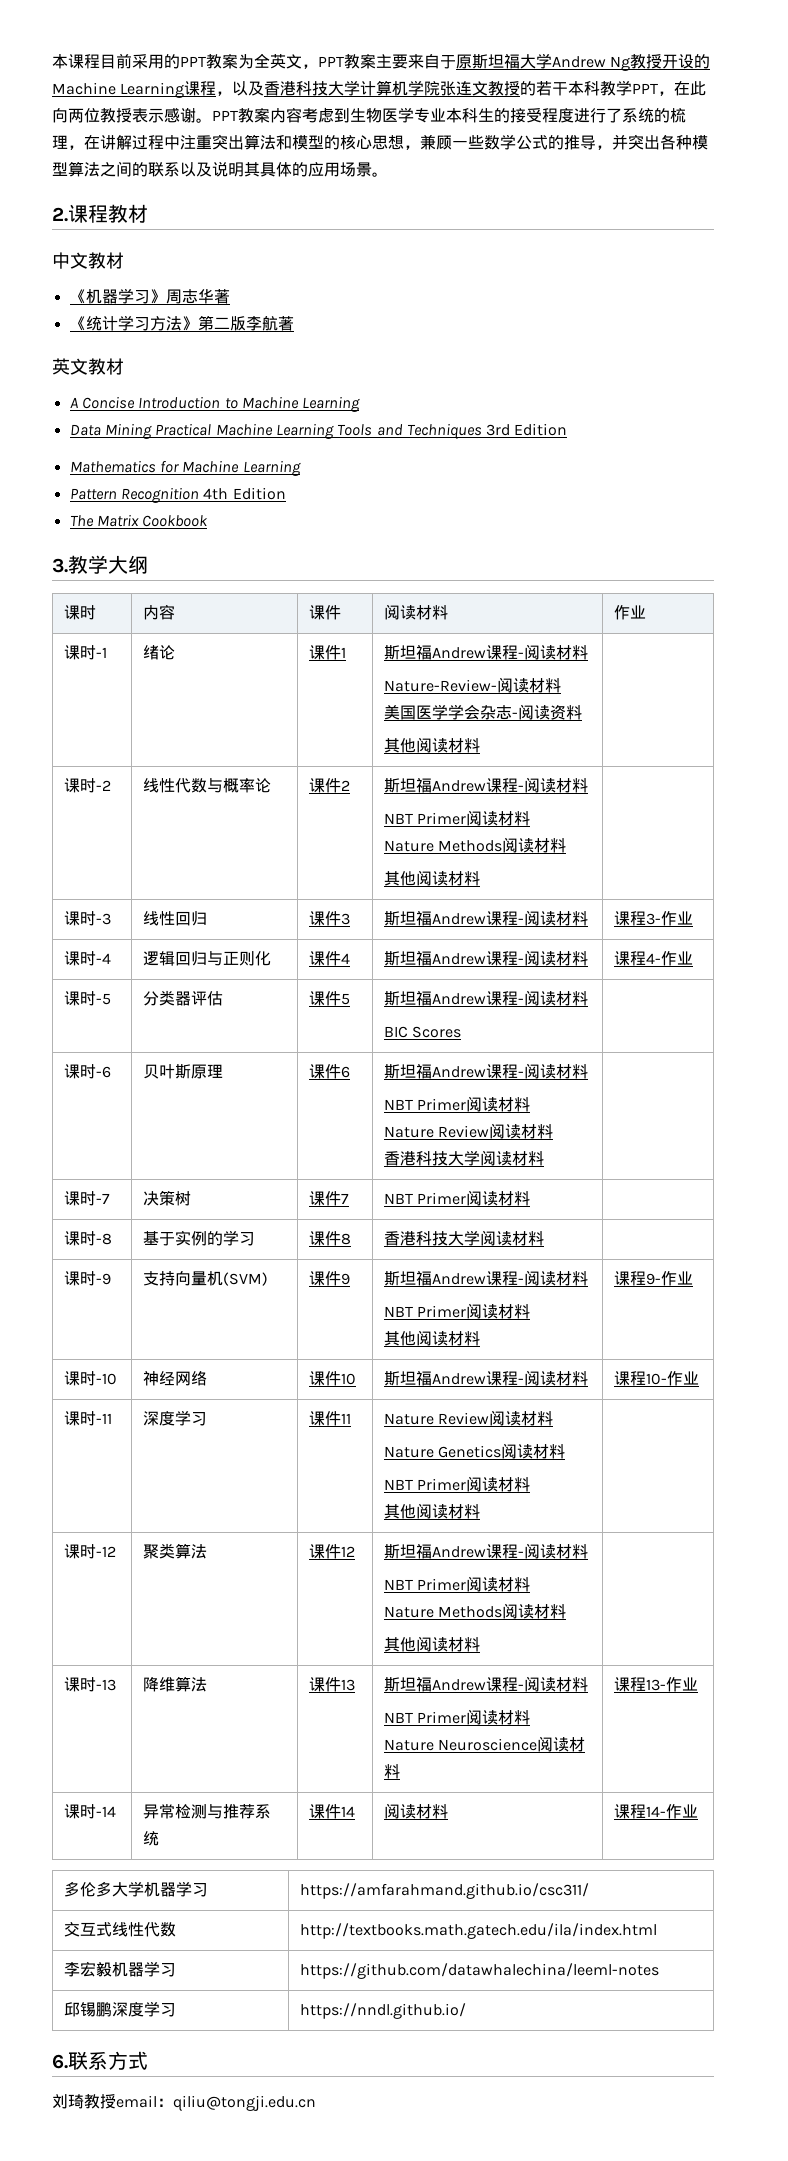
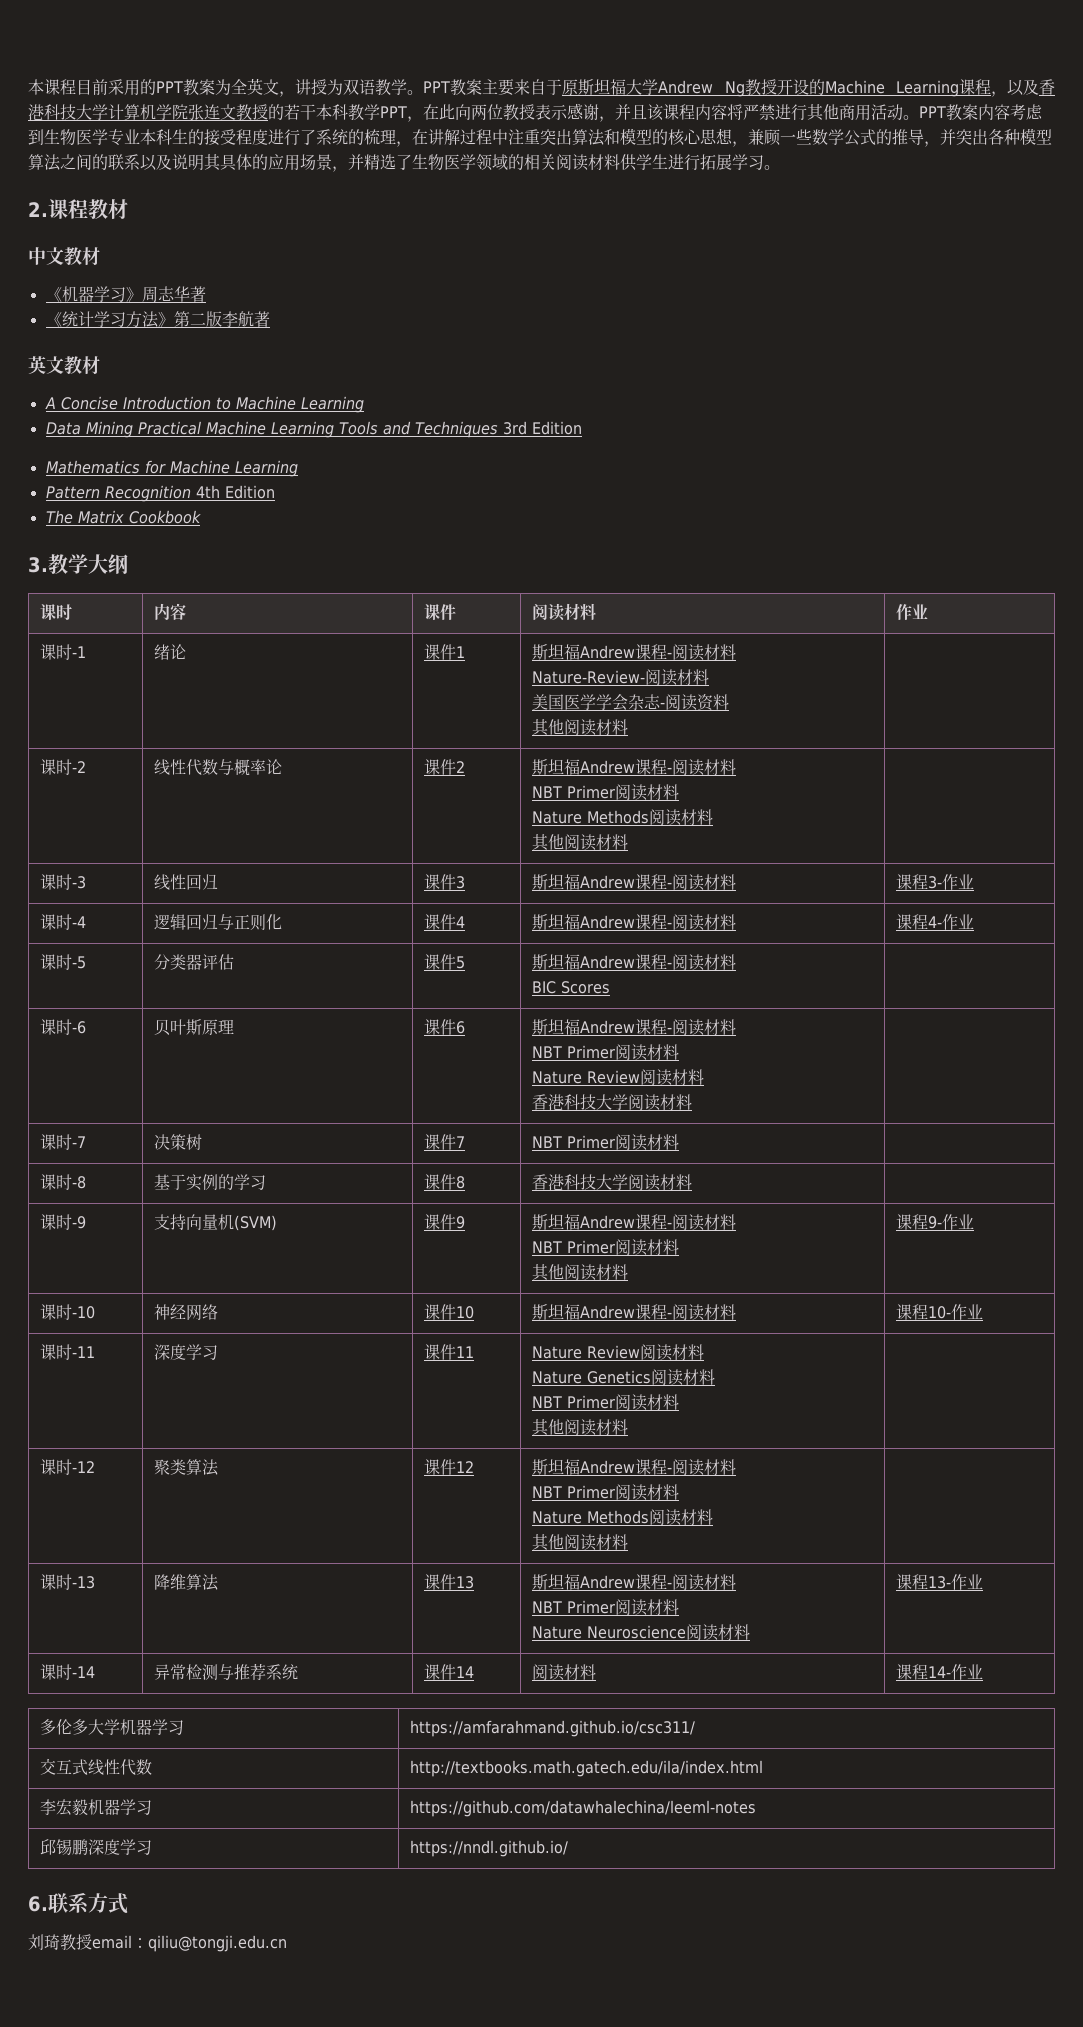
(318, 66) none -> [295,79,423,96] 讲授为双语教学。
(196, 115) none -> [599,104,903,122] ，并且该课程内容将严禁进行其他商用活动
(372, 169) none -> [332,154,764,172] ，并精选了生物医学领域的相关阅读材料供学生进行拓展学习

